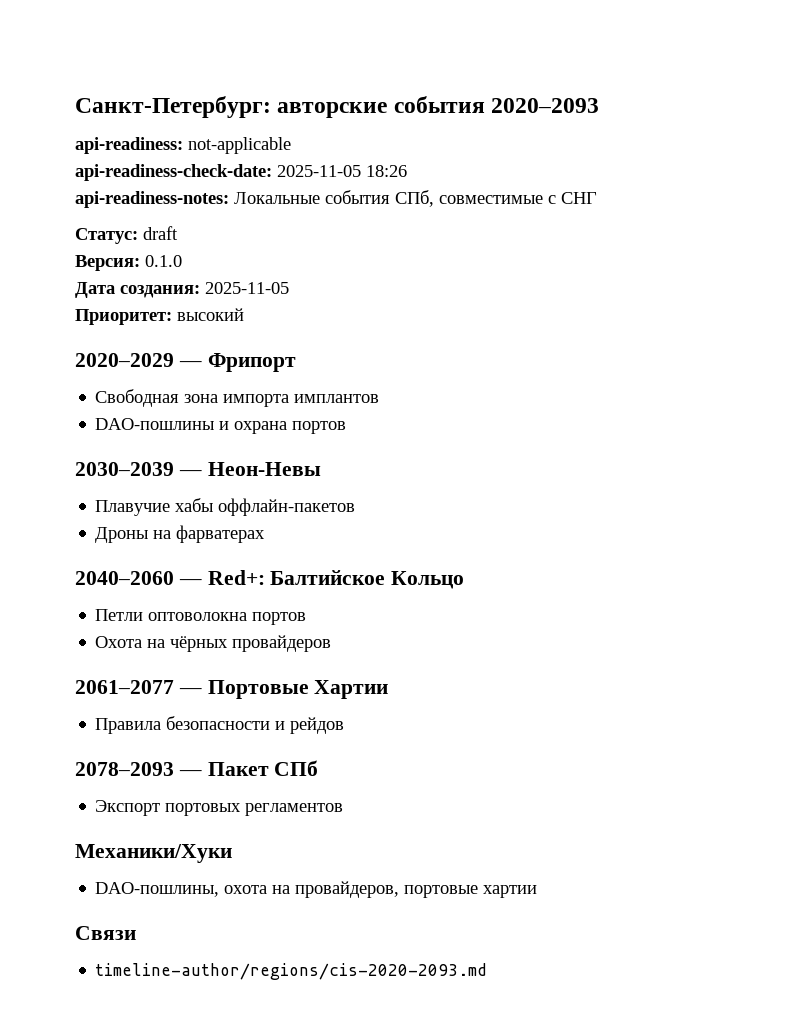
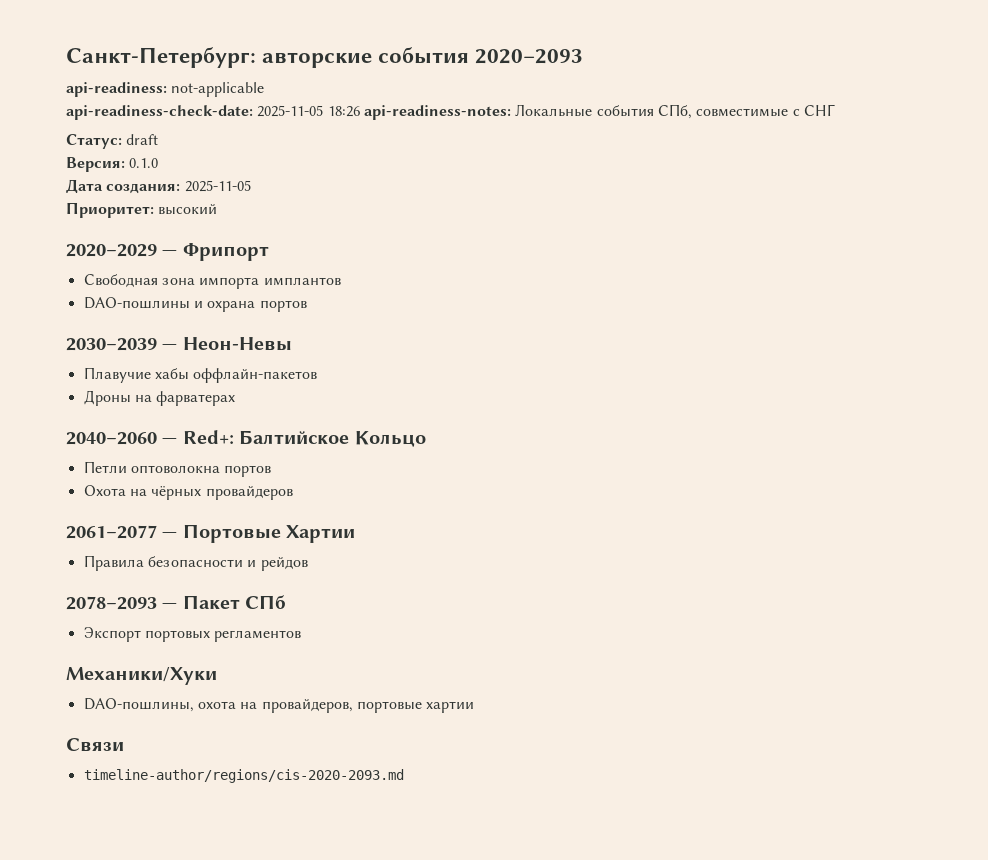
(407, 171) // -> (360, 111) none

